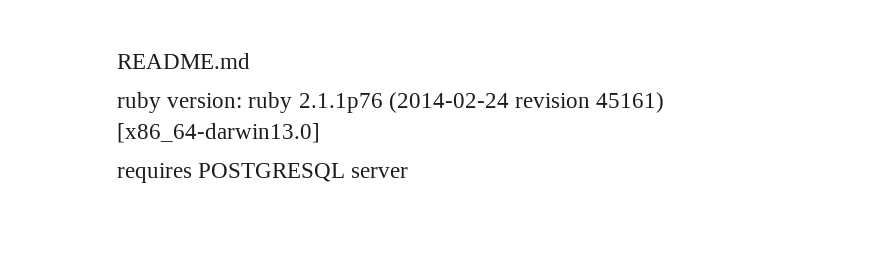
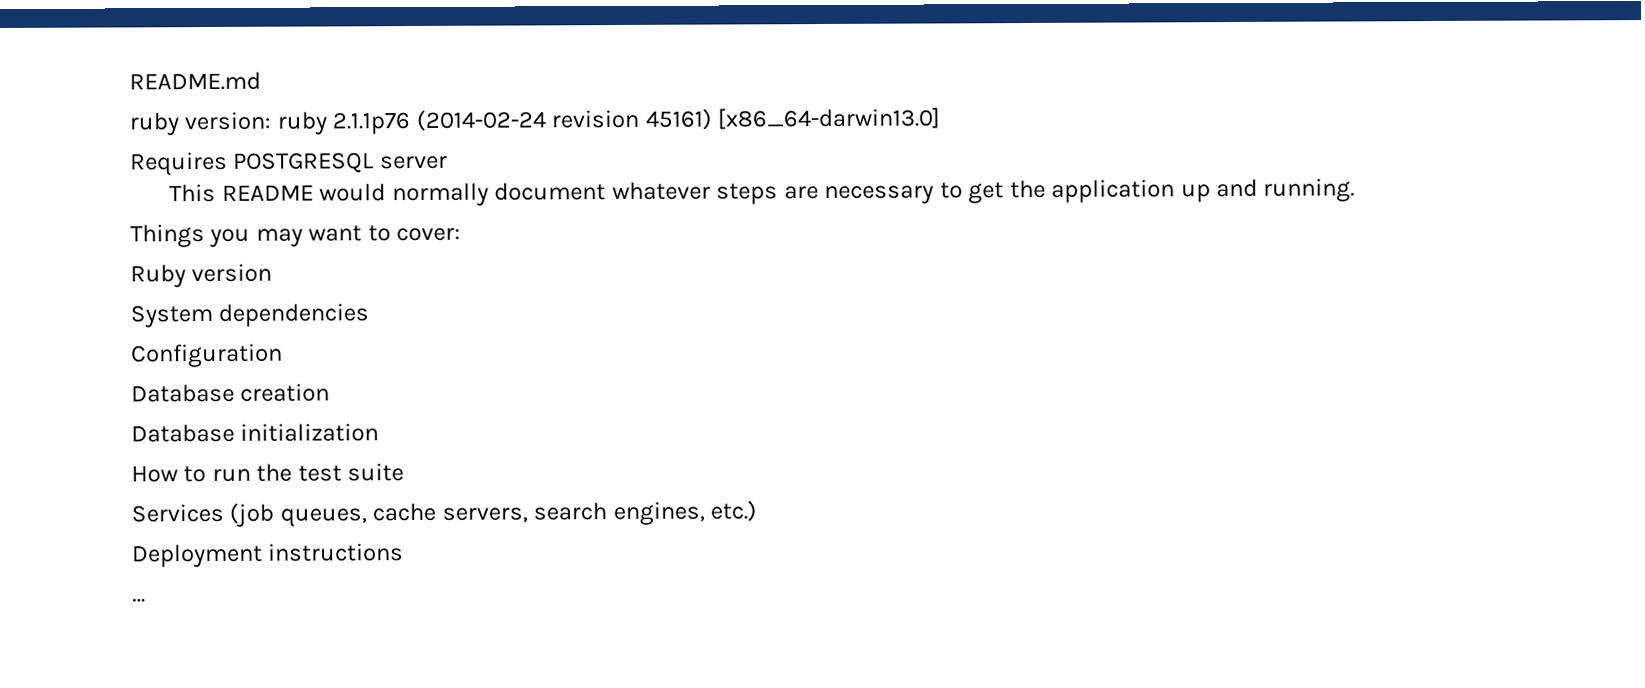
[117,163,192,183] requires -> [130,151,228,176] Requires
(409, 172) none -> [169,178,1356,207] [130,224,462,248] [130,263,273,288] [130,303,370,328] [130,343,283,368] [131,383,331,403] [131,423,380,443] [131,463,405,483] [131,500,758,527] [131,543,405,568] [132,598,146,603] // This README would normally document whatever steps are necessary to get the application up and running. // Things you may want to cover: // Ruby version // System dependencies // Configuration // Database creation // Database initialization // How to run the test suite // Services (job queues, cache servers, search engines, etc.) // Deployment instructions // …

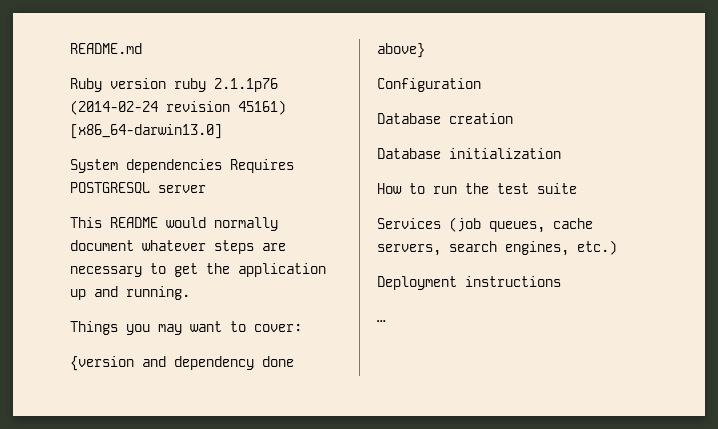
[129,111,272,136] ruby version: -> [70,78,166,92] Ruby version
(941, 118) none -> [70,159,222,173] System dependencies
[130,263,273,288] [130,303,370,328] Ruby version // System dependencies -> [70,356,294,371] [377,43,425,58] {version and dependency done above}

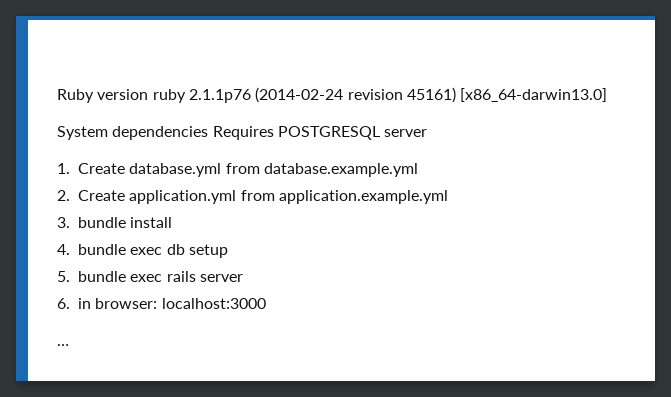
[70,43,142,54] README.md // -> (57, 96) none
[70,217,278,231] [70,240,286,254] [70,263,326,277] [70,286,190,300] [70,321,302,335] [70,356,294,371] [377,43,425,58] [377,78,481,92] [377,113,513,124] [377,148,561,159] [377,183,577,194] [377,217,593,233] [377,240,617,256] [377,276,561,290] This README would normally document whatever steps are necessary to get the application up and running. // Things you may want to cover: // {version and dependency done above} // Configuration // Database creation // Database initialization // How to run the test suite // Services (job queues, cache servers, search engines, etc.) // Deployment instructions -> [57,163,418,177] [57,190,448,204] [57,217,173,228] [57,244,228,258] [57,271,243,282] [57,298,266,309] 1. Create database.yml from database.example.yml // 2. Create application.yml from application.example.yml // 3. bundle install // 4. bundle exec db setup // 5. bundle exec rails server // 6. in browser: localhost:3000

